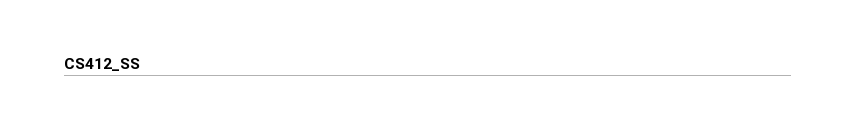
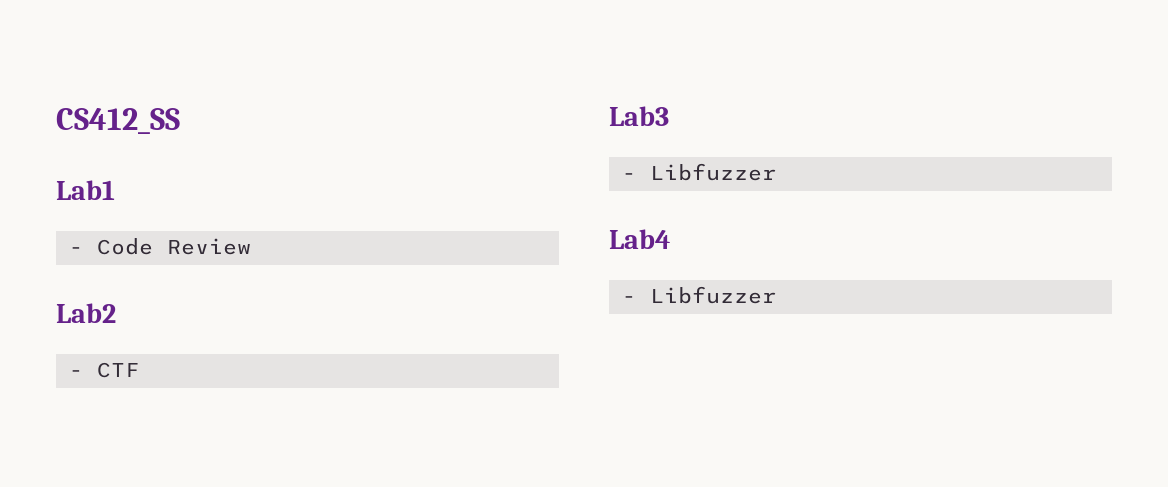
(140, 64) none -> [56,180,115,200] [68,238,251,255] [56,303,116,323] [68,362,139,378] [609,106,669,126] [621,163,776,181] [609,229,670,249] [621,286,776,304] // Lab1 // - Code Review // Lab2 // - CTF // Lab3 // - Libfuzzer // Lab4 // - Libfuzzer

